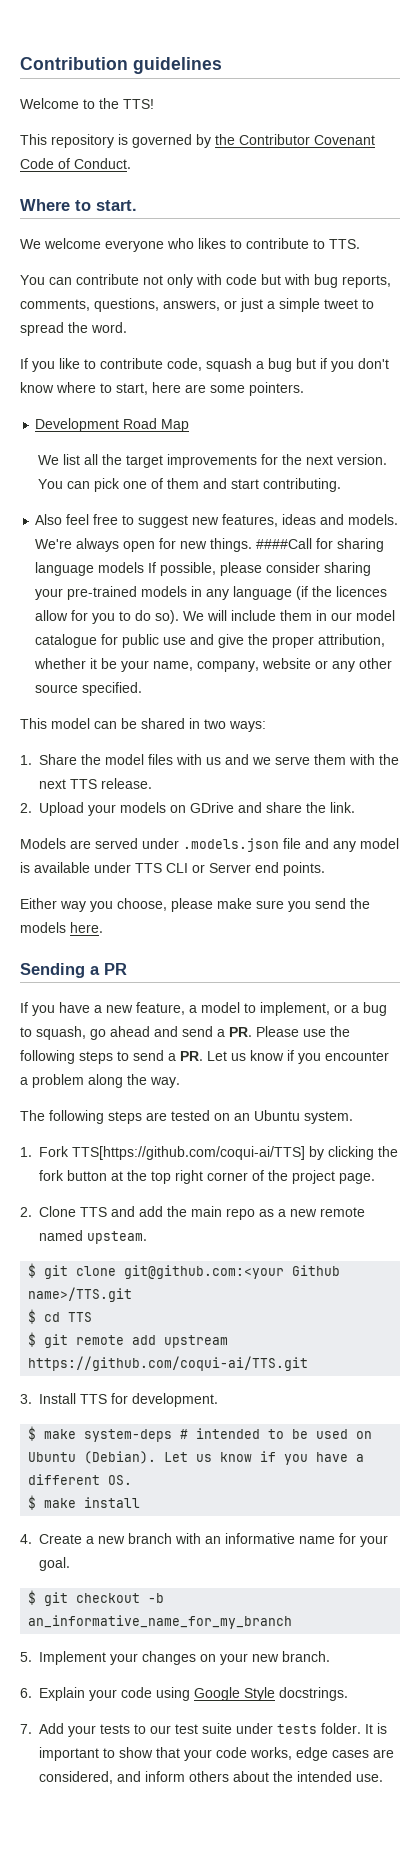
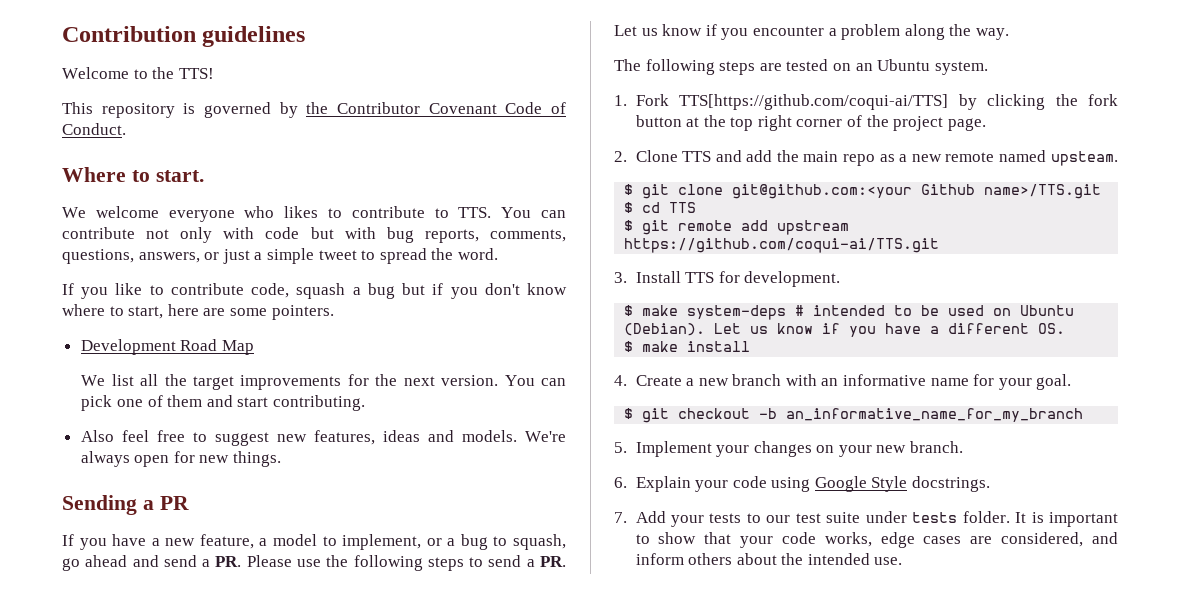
(360, 244) // -> (492, 212) none
[256,538,385,552] [35,562,372,576] [35,586,388,600] [35,610,396,624] [35,634,386,648] [34,658,393,672] [35,682,143,696] [20,718,266,732] [20,754,399,765] [39,778,152,789] [20,802,355,816] [20,838,399,852] [20,862,325,876] [20,898,370,912] [20,922,103,933] ####Call for sharing language models If possible, please consider sharing your pre-trained models in any language (if the licences allow for you to do so). We will include them in our model catalogue for public use and give the proper attribution, whether it be your name, company, website or any other source specified. // This model can be shared in two ways: // 1. Share the model files with us and we serve them with the next TTS release. // 2. Upload your models on GDrive and share the link. // Models are served under .models.json file and any model is available under TTS CLI or Server end points. // Either way you choose, please make sure you send the models here. -> (282, 459) none

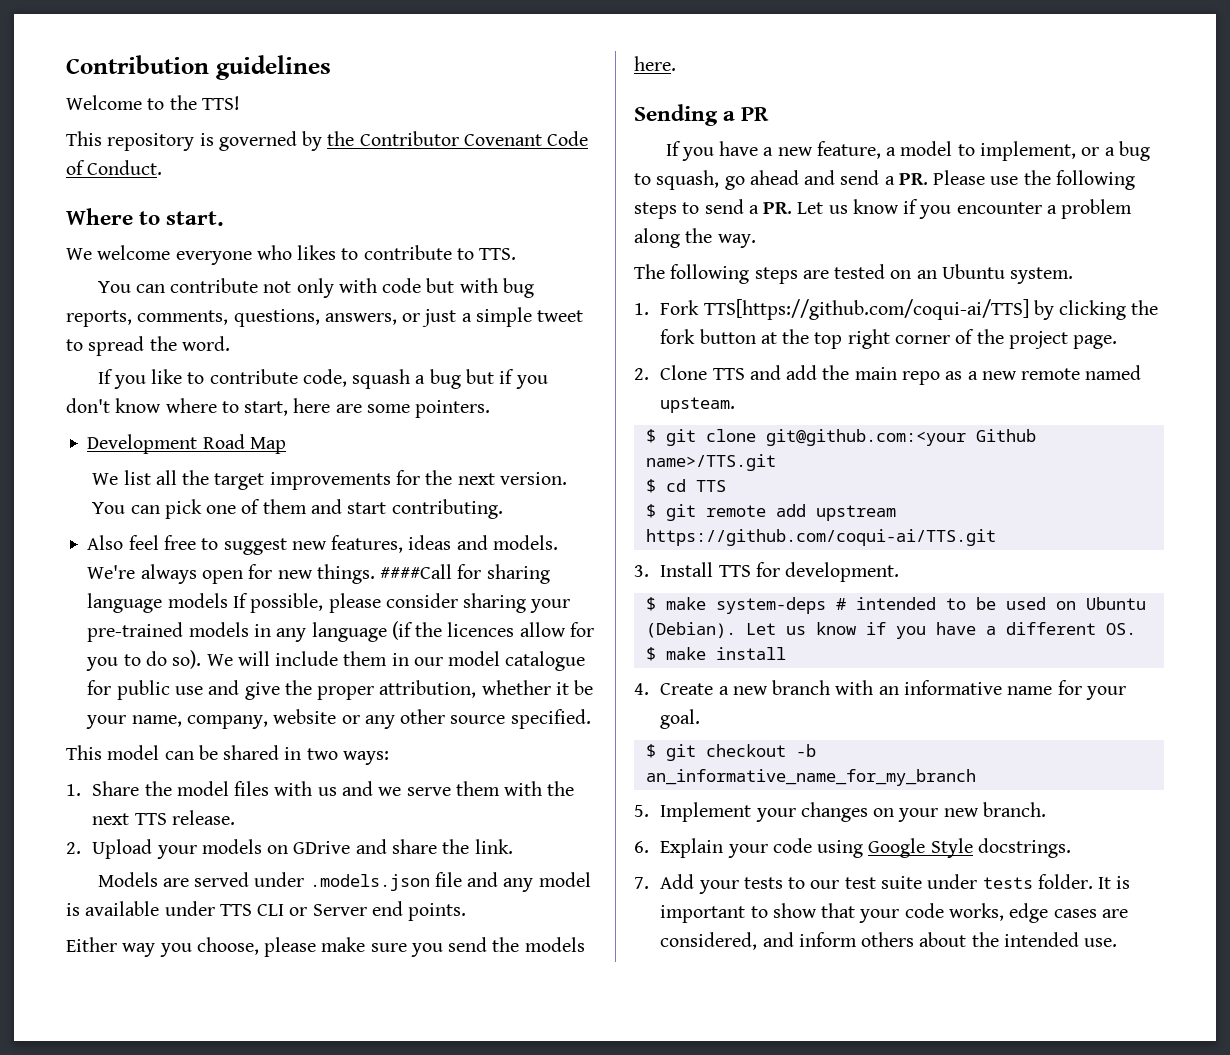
(492, 212) none -> (517, 254) //
(282, 459) none -> [380,564,550,584] [87,593,571,613] [87,621,594,642] [86,650,586,671] [87,680,594,700] [86,709,591,729] [66,745,389,765] [66,781,575,796] [92,810,235,825] [66,839,513,859] [97,872,591,892] [66,901,467,921] [66,937,585,957] [634,56,676,71] ####Call for sharing language models If possible, please consider sharing your pre-trained models in any language (if the licences allow for you to do so). We will include them in our model catalogue for public use and give the proper attribution, whether it be your name, company, website or any other source specified. // This model can be shared in two ways: // 1. Share the model files with us and we serve them with the next TTS release. // 2. Upload your models on GDrive and share the link. // Models are served under .models.json file and any model is available under TTS CLI or Server end points. // Either way you choose, please make sure you send the models here.

